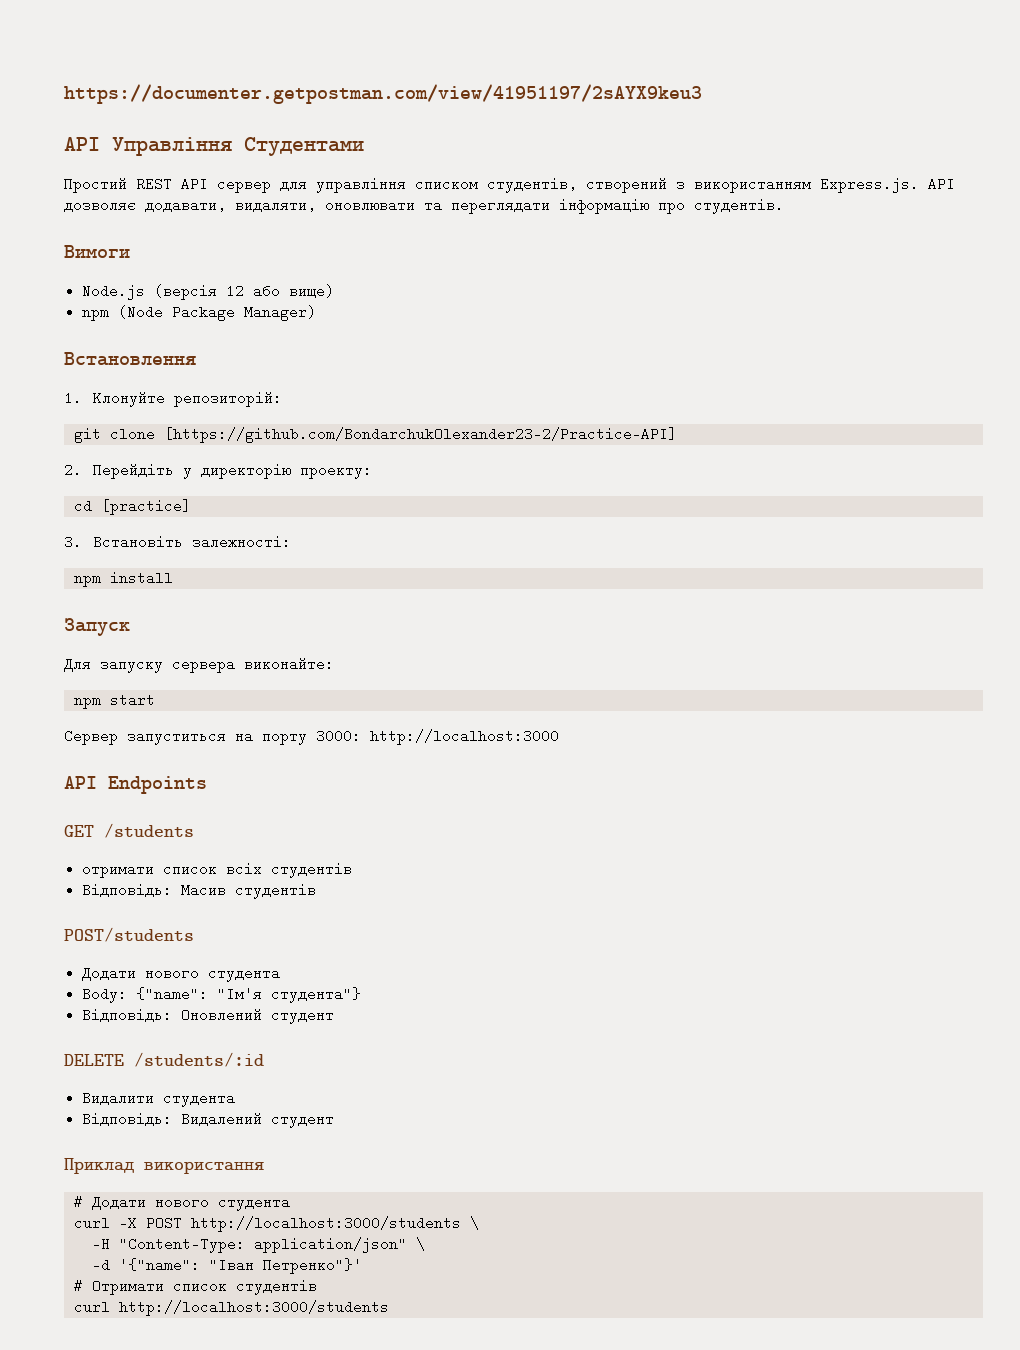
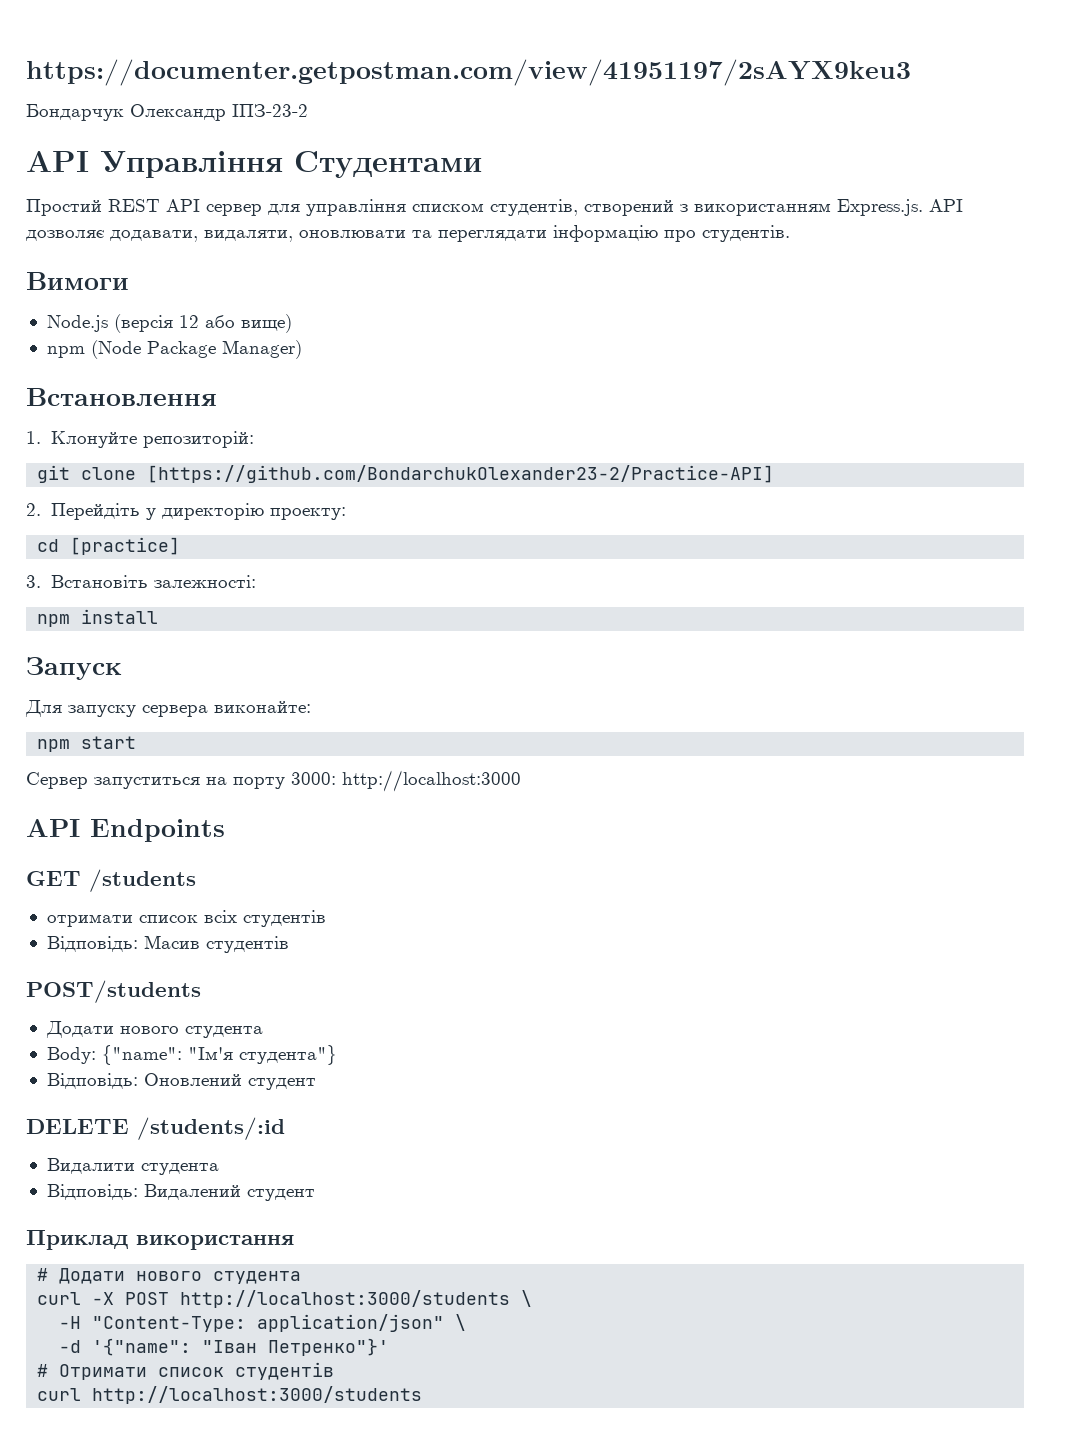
(702, 94) none -> [26,104,308,121] // Бондарчук Олександр ІПЗ-23-2

